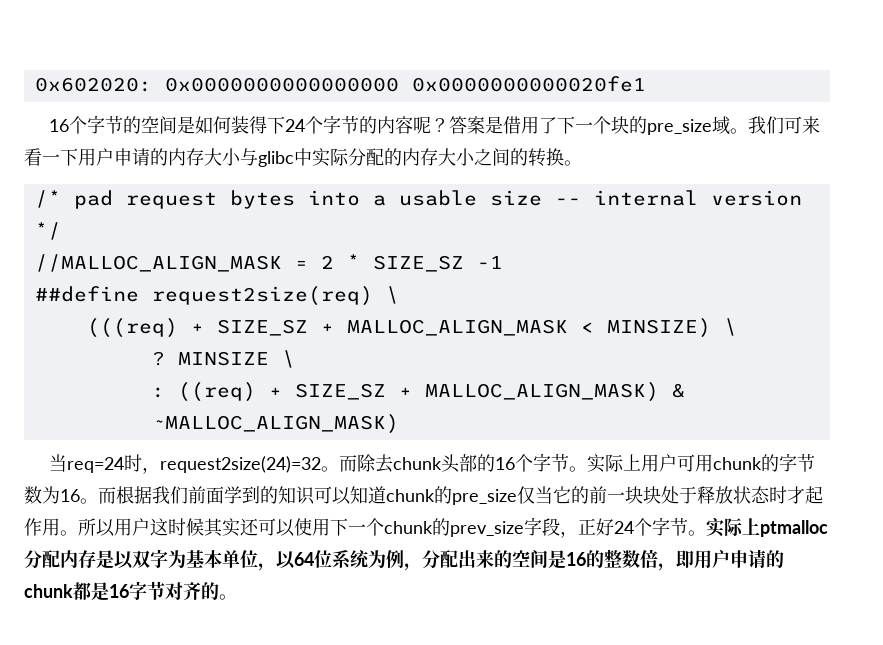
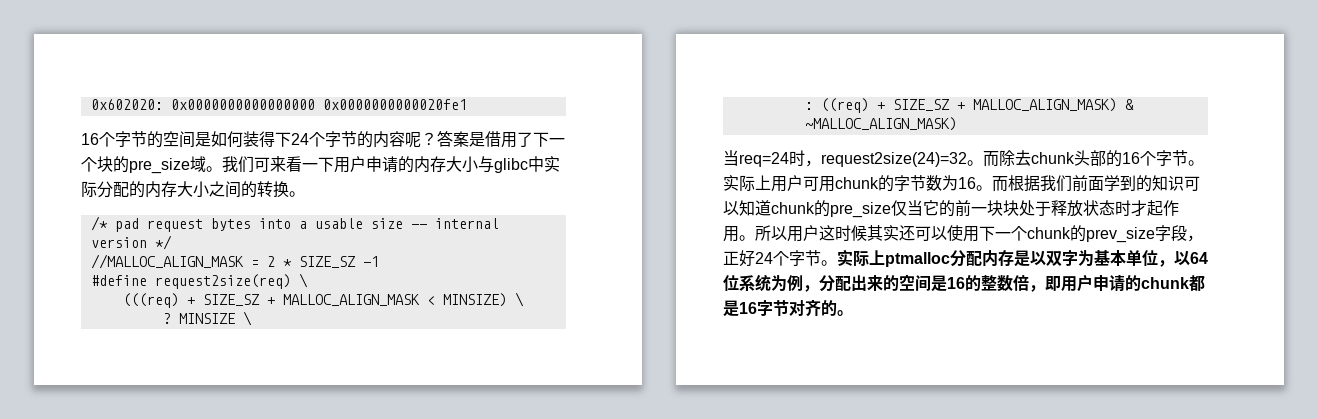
[34,286,139,302] ##define -> [90,275,147,286] #define

